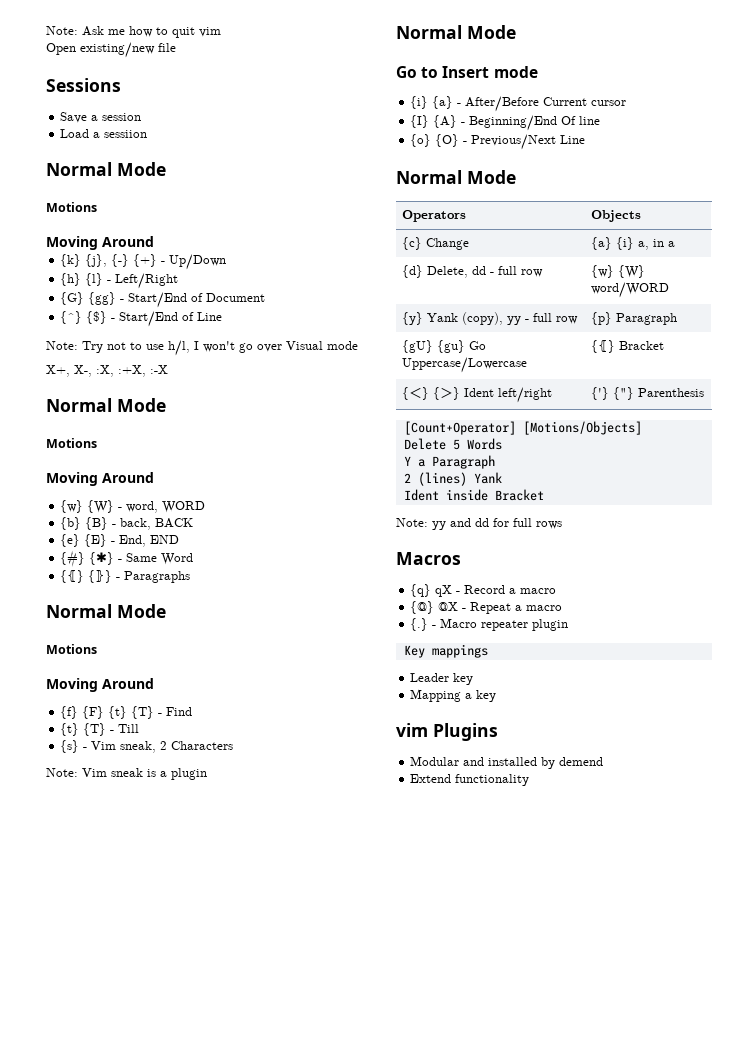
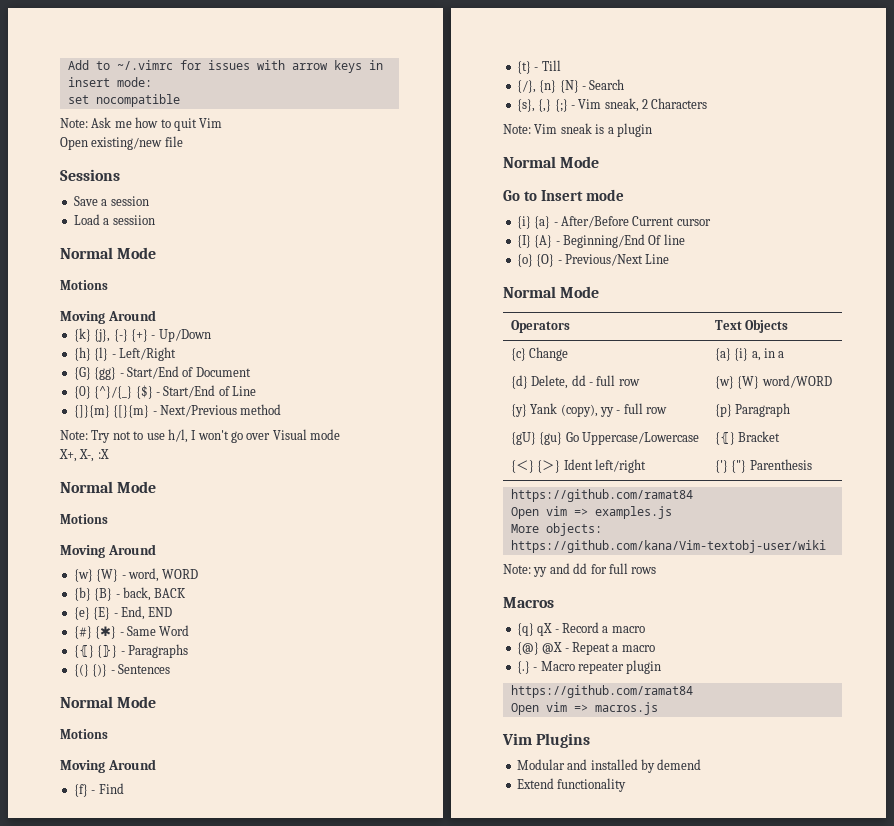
(46, 30) none -> [67,60,383,73] [67,77,152,87] [67,94,180,107] Add to ~/.vimrc for issues with arrow keys in insert mode: // set nocompatible //
[199,27,221,37] vim -> [199,118,223,128] Vim
[60,311,83,324] {^} -> [73,386,133,399] {0} {^}/{_}
(223, 316) none -> [73,404,282,418] // {]}{m} {[}{m} - Next/Previous method
[96,365,168,377] :X, :+X, :-X -> [97,449,109,459] :X
(191, 577) none -> [73,664,170,677] // {(} {)} - Sentences
[82,706,155,719] {F} {t} {T} -> (88, 790) none
[83,723,107,736] {T} -> (531, 67) none
[60,740,80,753] {s} -> [516,79,625,93] [516,99,568,112] {/}, {n} {N} - Search // {s}, {,} {;}
(466, 216) none -> [714,320,742,330] Text
[403,421,642,435] [403,438,502,450] [403,455,495,469] [403,472,502,486] [403,489,544,501] [Count+Operator] [Motions/Objects] // Delete 5 Words // Y a Paragraph // 2 (lines) Yank // Ident inside Bracket -> [510,489,693,502] [510,506,672,519] [510,523,602,536] [510,540,826,553] https://github.com/ramat84 // Open vim => examples.js // More objects: https://github.com/kana/Vim-textobj-user/wiki
[403,644,488,658] [410,673,474,685] [410,689,497,702] [396,723,428,737] Key mappings // Leader key // Mapping a key // vim -> [510,685,693,698] [510,702,658,715] [502,733,532,745] https://github.com/ramat84 // Open vim => macros.js // Vim

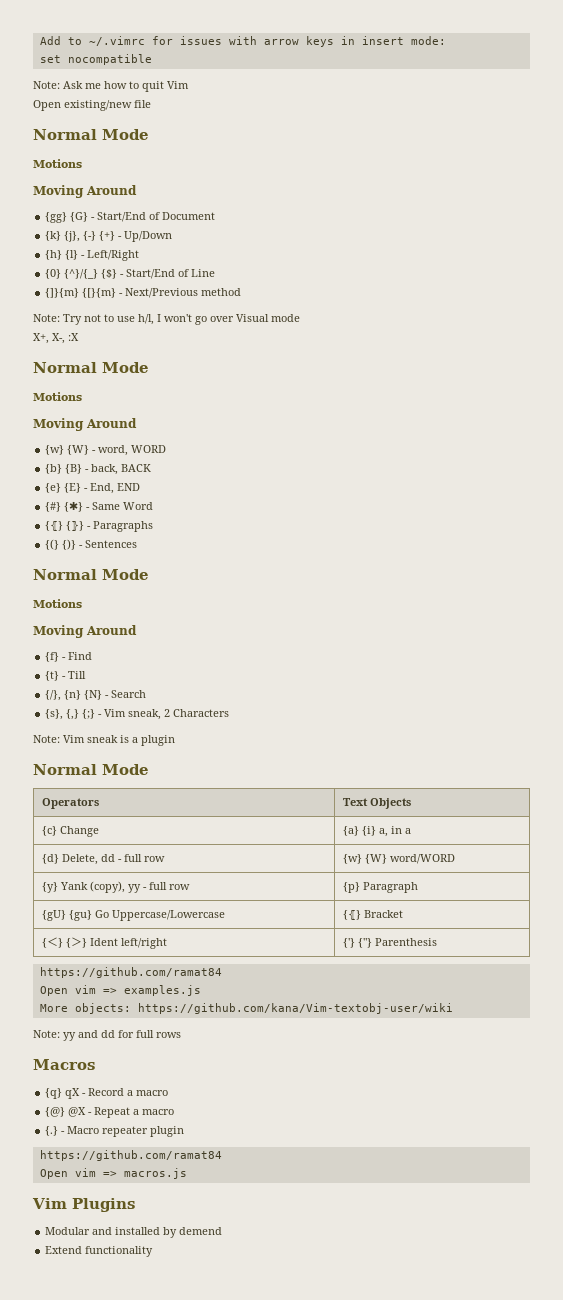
[60,169,120,181] [73,196,149,206] [73,214,155,225] [60,247,157,259] [60,280,108,290] [60,310,156,324] // Sessions // Save a session // Load a sessiion // Normal Mode // Motions // Moving Around -> [33,129,149,140] [33,159,82,168] [33,185,137,198] [45,212,216,223] // Normal Mode // Motions // Moving Around // {gg} {G} - Start/End of Document
[73,366,251,380] // {G} {gg} - Start/End of Document -> (140, 255) none
[503,189,624,201] [516,216,711,229] [516,234,685,248] [516,254,670,267] [503,286,600,298] // Go to Insert mode // {i} {a} - After/Before Current cursor // {I} {A} - Beginning/End Of line // {o} {O} - Previous/Next Line // Normal Mode -> (149, 769) none

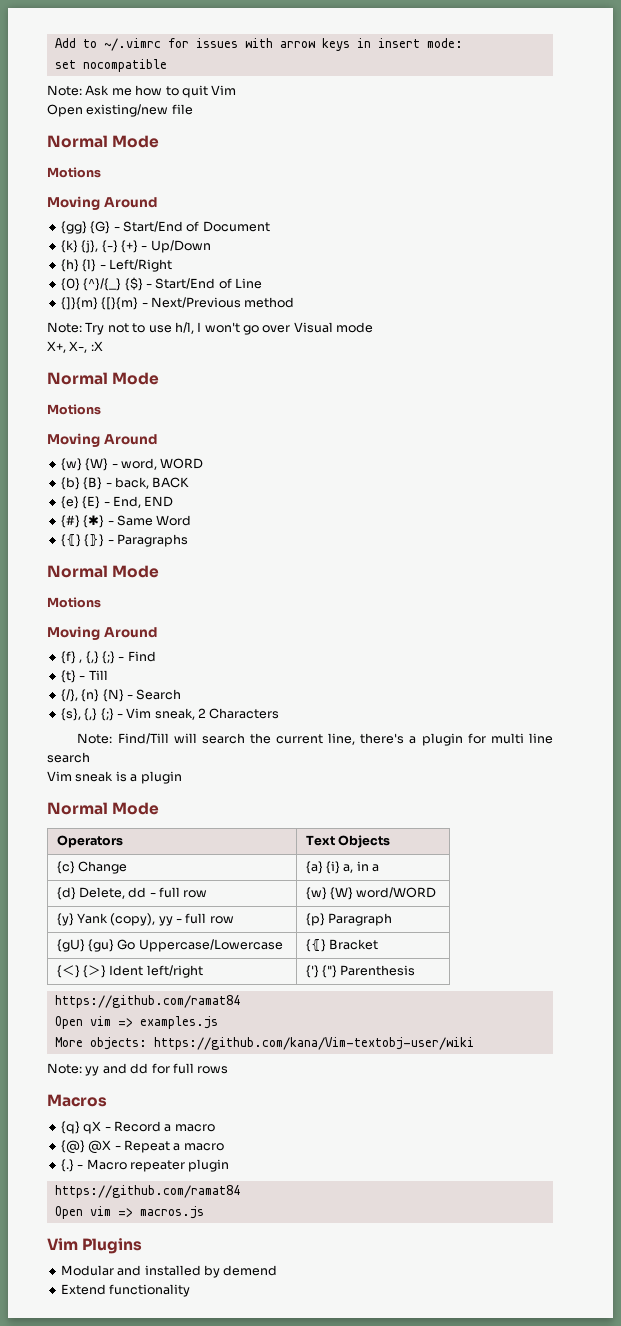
[45,539,138,550] // {(} {)} - Sentences -> (188, 540) none
(60, 657) none -> [79,651,115,664] , {,} {;}
(60, 739) none -> [117,733,553,746] [47,752,90,763] Find/Till will search the current line, there's a plugin for multi line search //

